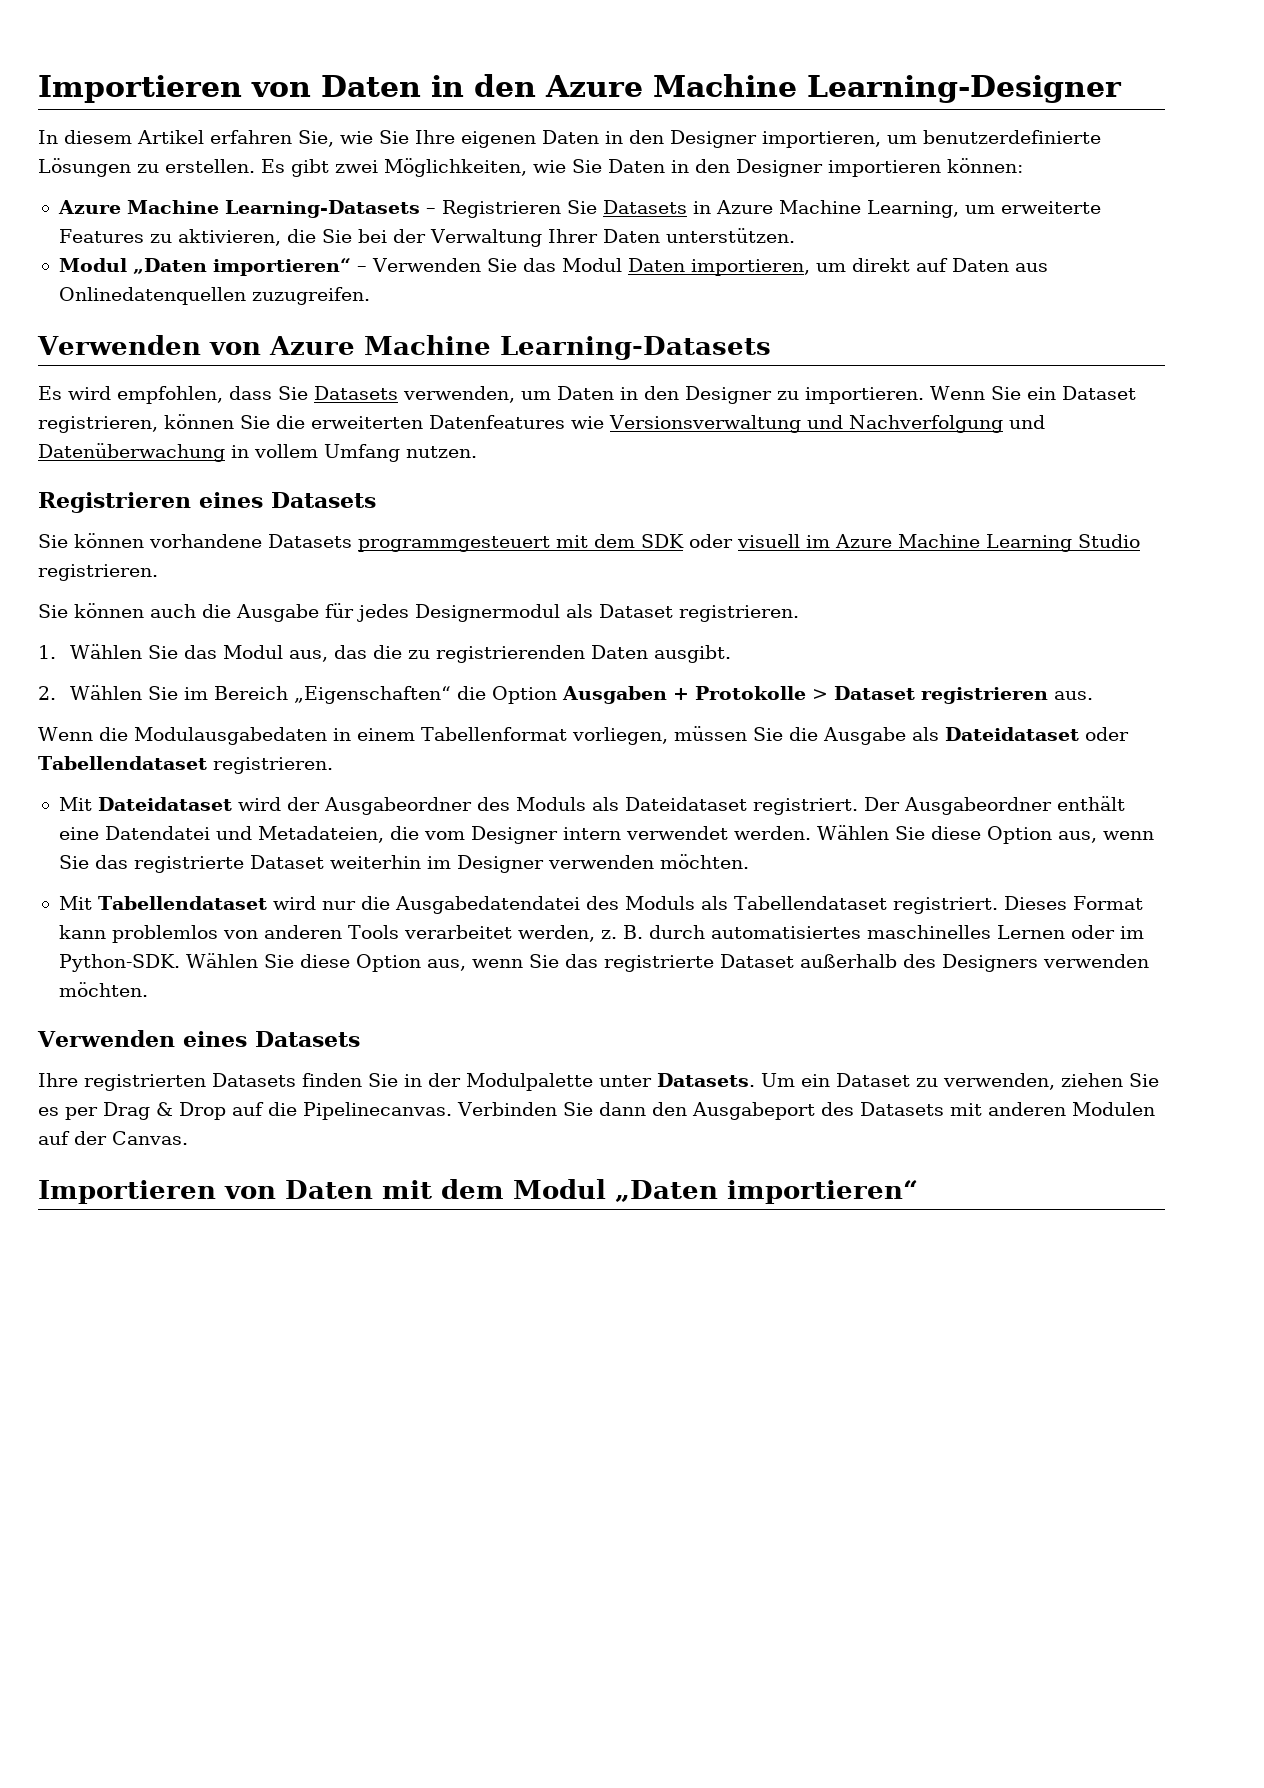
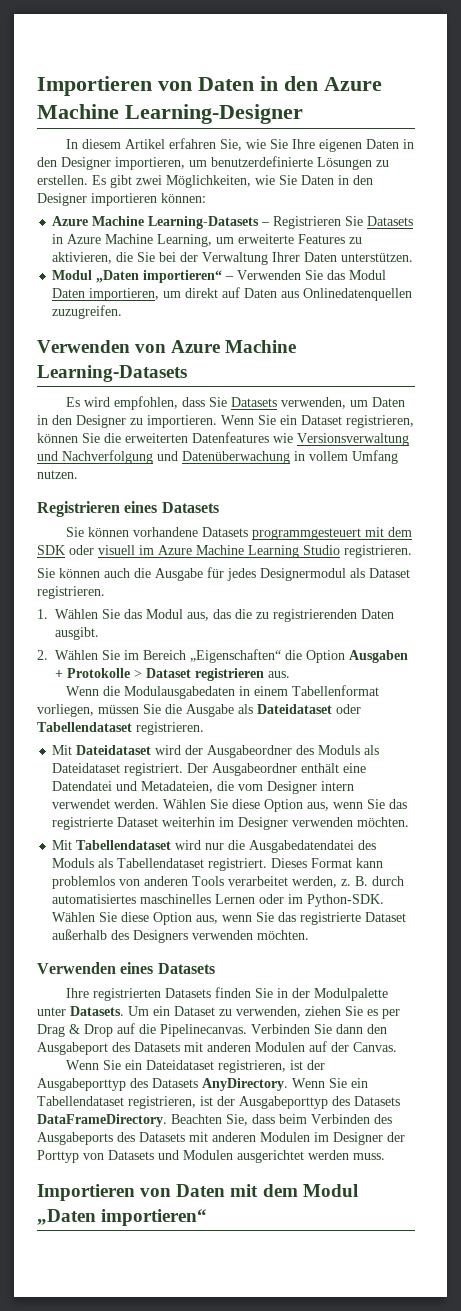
(188, 1138) none -> [66,1060,326,1073] [37,1078,368,1091] [37,1096,400,1109] [37,1114,392,1127] [37,1132,405,1145] [37,1150,385,1163] // Wenn Sie ein Dateidataset registrieren, ist der Ausgabeporttyp des Datasets AnyDirectory. Wenn Sie ein Tabellendataset registrieren, ist der Ausgabeporttyp des Datasets DataFrameDirectory. Beachten Sie, dass beim Verbinden des Ausgabeports des Datasets mit anderen Modulen im Designer der Porttyp von Datasets und Modulen ausgerichtet werden muss.

